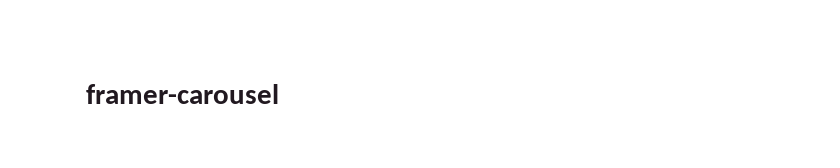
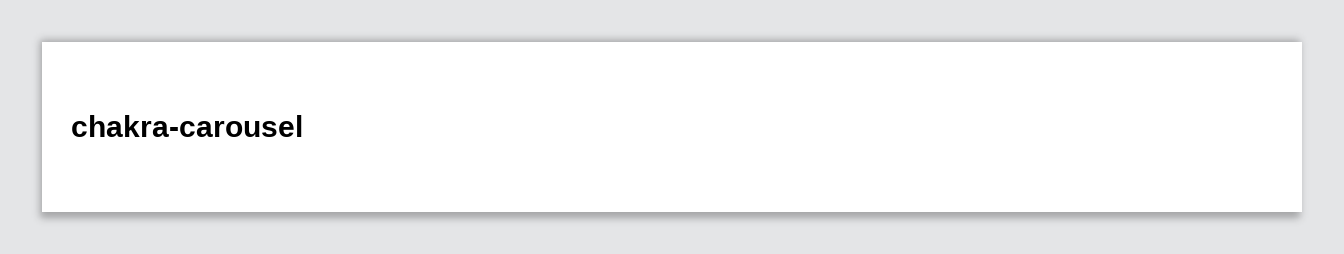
[86,84,279,104] framer-carousel -> [71,115,303,137] chakra-carousel

